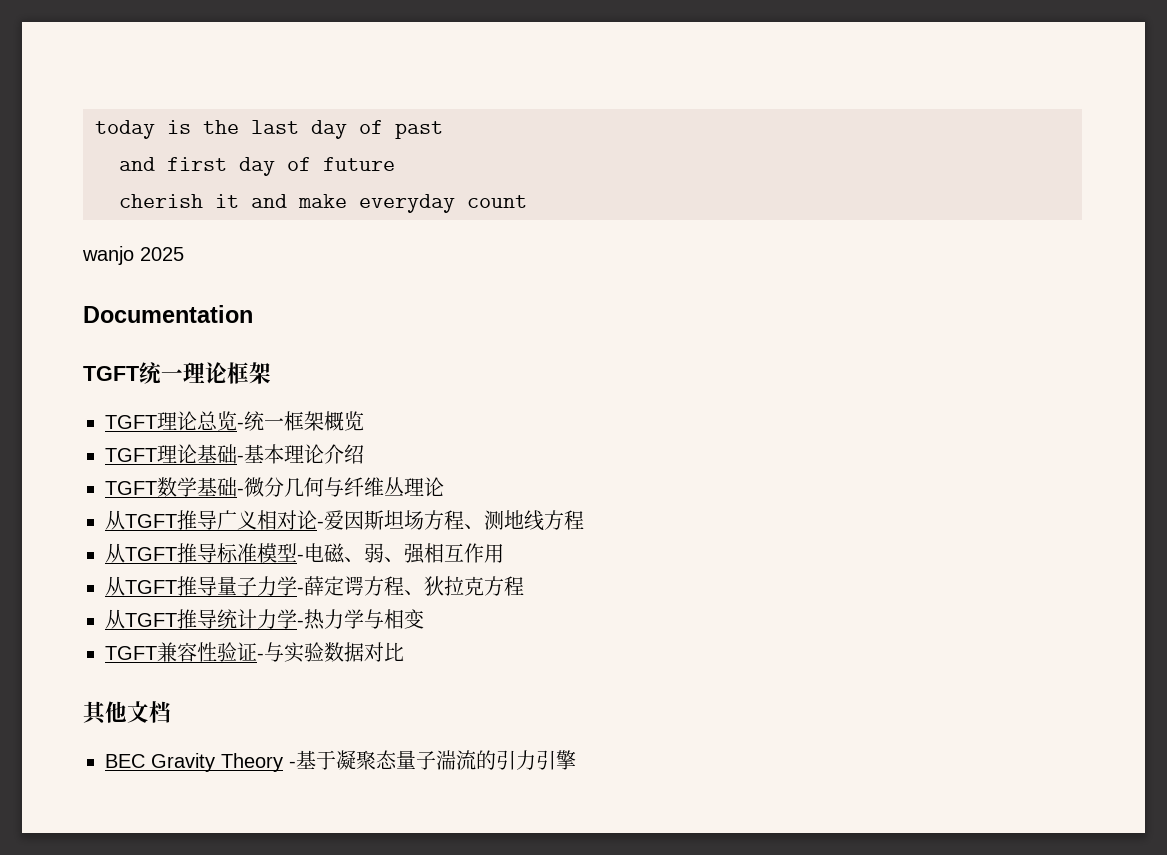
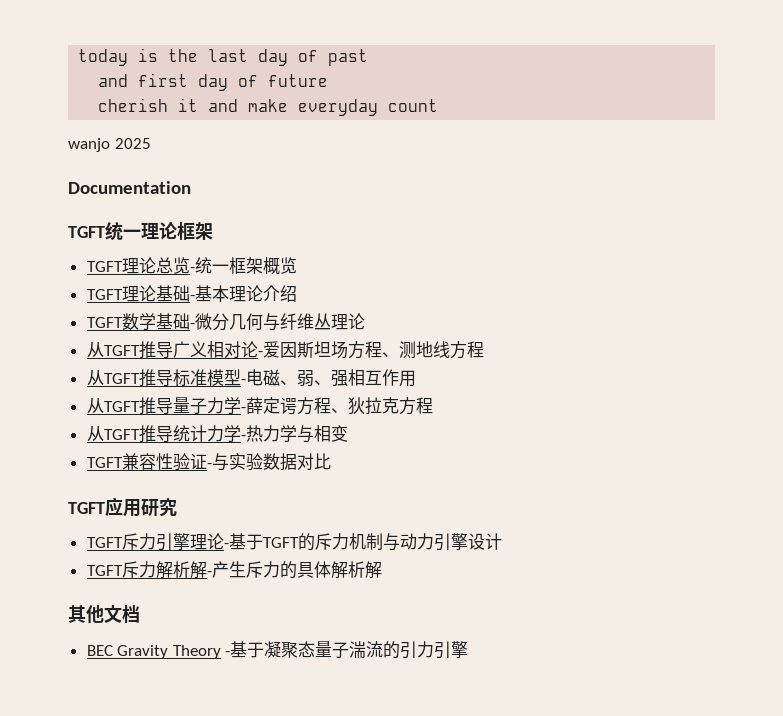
(404, 652) none -> [68,497,177,517] [86,533,502,551] [86,561,382,579] // TGFT应用研究 // TGFT斥力引擎理论-基于TGFT的斥力机制与动力引擎设计 // TGFT斥力解析解-产生斥力的具体解析解

